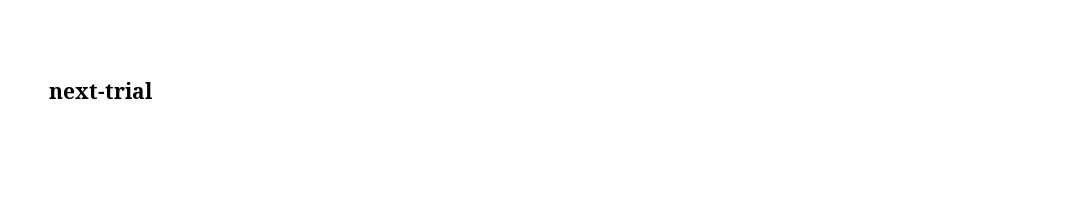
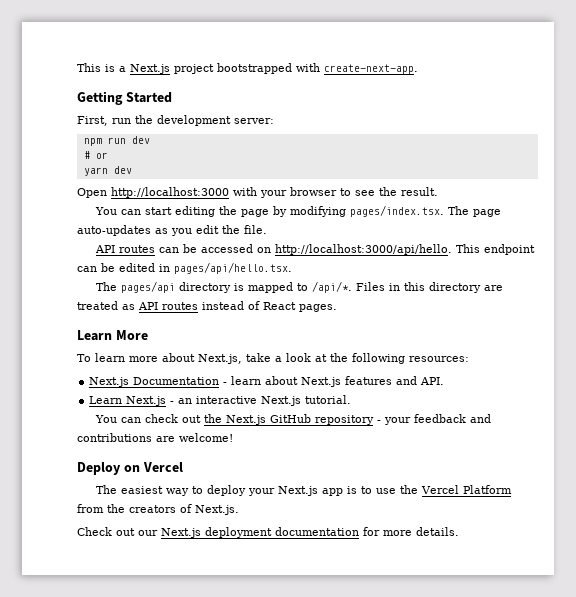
[49,82,153,99] next-trial -> [77,63,418,74] [77,91,172,105] [77,115,274,126] [83,136,150,146] [83,151,108,159] [83,166,132,176] [77,187,438,198] [94,205,501,217] [77,225,267,236] [94,244,535,255] [77,262,292,274] [95,281,503,293] [77,301,337,312] [77,330,148,341] [77,353,469,364] [89,376,445,387] [89,395,352,406] [94,414,491,425] [77,433,233,442] [77,462,183,475] [95,485,512,496] [77,504,239,515] [77,527,459,538] This is a Next.js project bootstrapped with create-next-app. // Getting Started // First, run the development server: // npm run dev // # or // yarn dev // Open http://localhost:3000 with your browser to see the result. // You can start editing the page by modifying pages/index.tsx. The page auto-updates as you edit the file. // API routes can be accessed on http://localhost:3000/api/hello. This endpoint can be edited in pages/api/hello.tsx. // The pages/api directory is mapped to /api/*. Files in this directory are treated as API routes instead of React pages. // Learn More // To learn more about Next.js, take a look at the following resources: // Next.js Documentation - learn about Next.js features and API. // Learn Next.js - an interactive Next.js tutorial. // You can check out the Next.js GitHub repository - your feedback and contributions are welcome! // Deploy on Vercel // The easiest way to deploy your Next.js app is to use the Vercel Platform from the creators of Next.js. // Check out our Next.js deployment documentation for more details.

